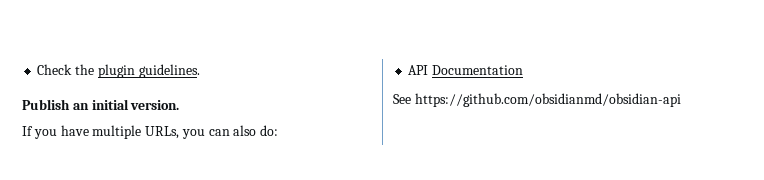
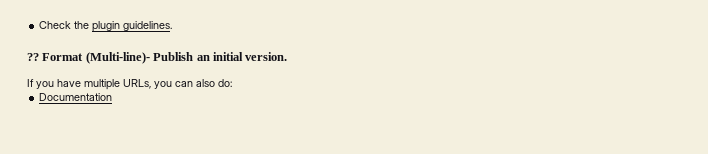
(200, 71) none -> [27,52,150,64] ?? Format (Multi-line)-
[408,65,429,75] API -> (232, 83) none
[393,93,681,107] // See https://github.com/obsidianmd/obsidian-api -> (113, 97) none

